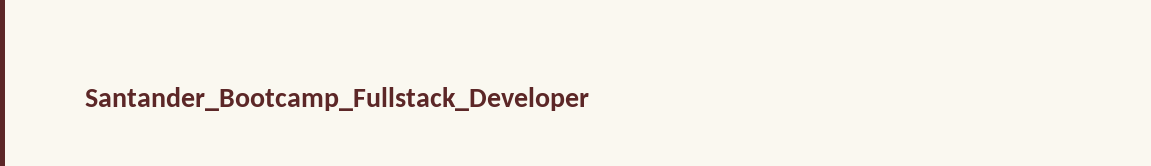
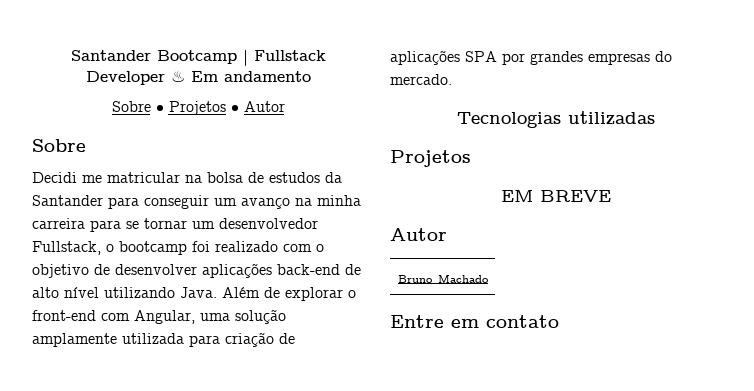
[85,87,589,111] Santander_Bootcamp_Fullstack_Developer -> [70,50,326,66] [85,70,311,85] [111,101,285,115] [32,139,86,152] [32,172,342,183] [32,195,361,209] [32,218,318,232] [32,241,324,255] [32,263,361,278] [32,287,356,301] [32,309,286,324] [32,332,295,347] [390,50,672,65] [390,74,452,85] [457,111,655,128] [390,150,471,167] [501,190,611,202] [390,228,447,241] [397,274,488,283] [390,315,559,328] Santander Bootcamp | Fullstack Developer ♨ Em andamento // Sobre • Projetos • Autor // Sobre // Decidi me matricular na bolsa de estudos da Santander para conseguir um avanço na minha carreira para se tornar um desenvolvedor Fullstack, o bootcamp foi realizado com o objetivo de desenvolver aplicações back-end de alto nível utilizando Java. Além de explorar o front-end com Angular, uma solução amplamente utilizada para criação de aplicações SPA por grandes empresas do mercado. // Tecnologias utilizadas // Projetos // EM BREVE // Autor // Bruno Machado // Entre em contato

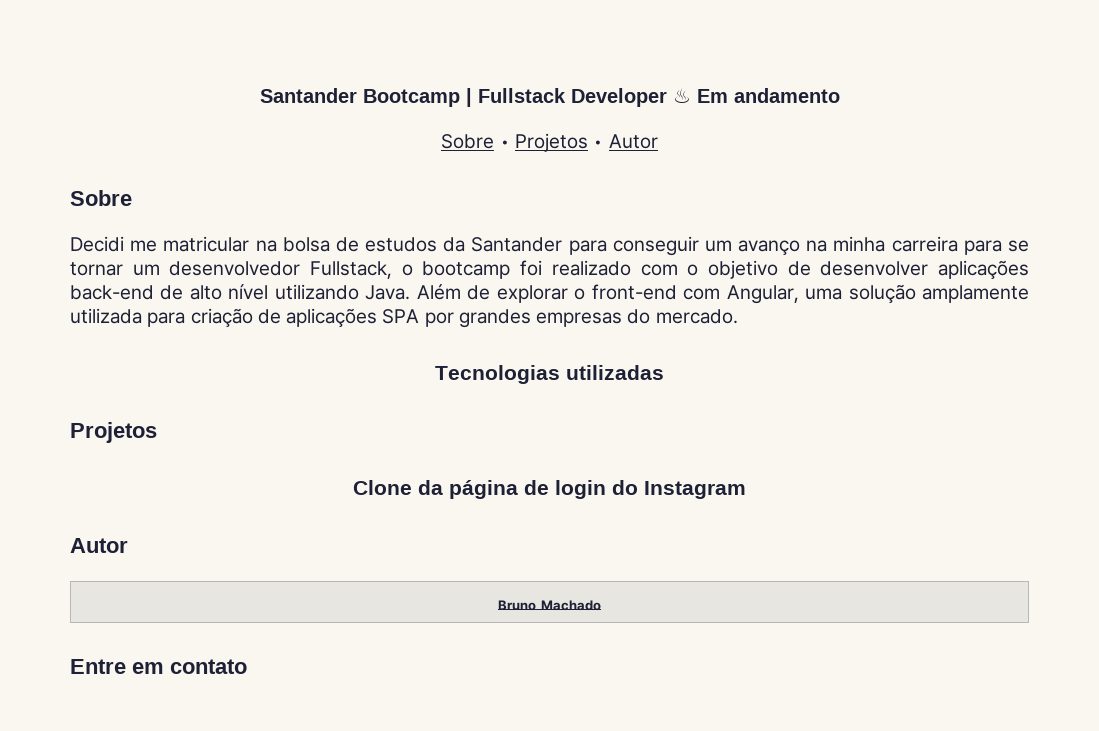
[501,190,611,202] EM BREVE -> [353,480,746,499] Clone da página de login do Instagram

